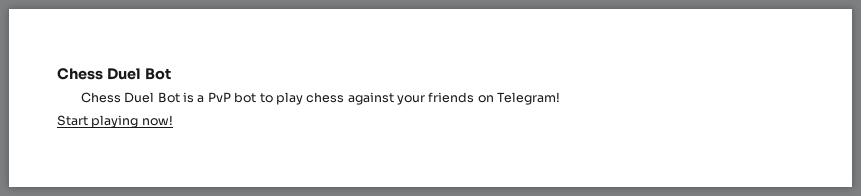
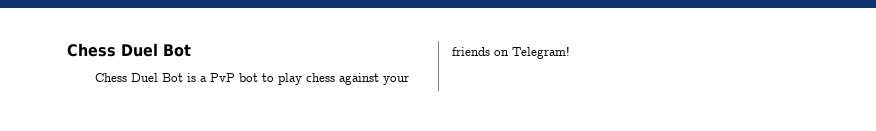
[57,115,173,128] // Start playing now! -> (570, 52) none

